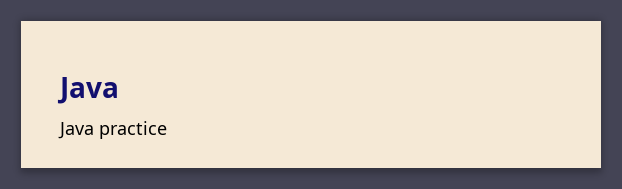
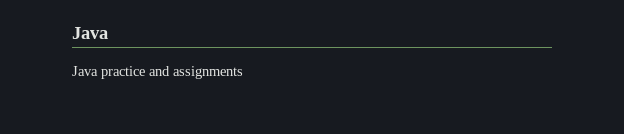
(167, 130) none -> [149,66,243,79] and assignments

